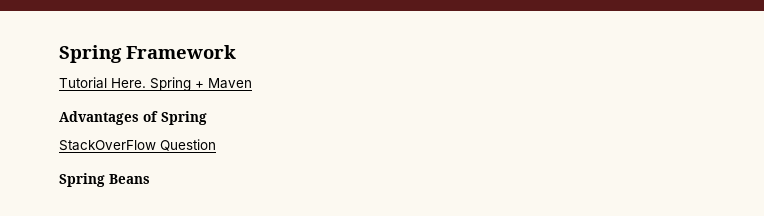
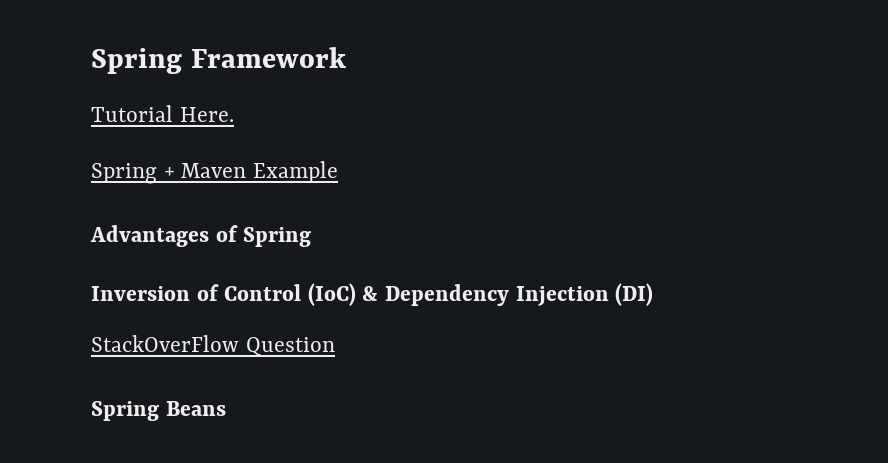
(146, 83) none -> (234, 114) //
(252, 83) none -> [252,161,338,183] Example
(207, 118) none -> [91,283,654,306] // Inversion of Control (IoC) & Dependency Injection (DI)

